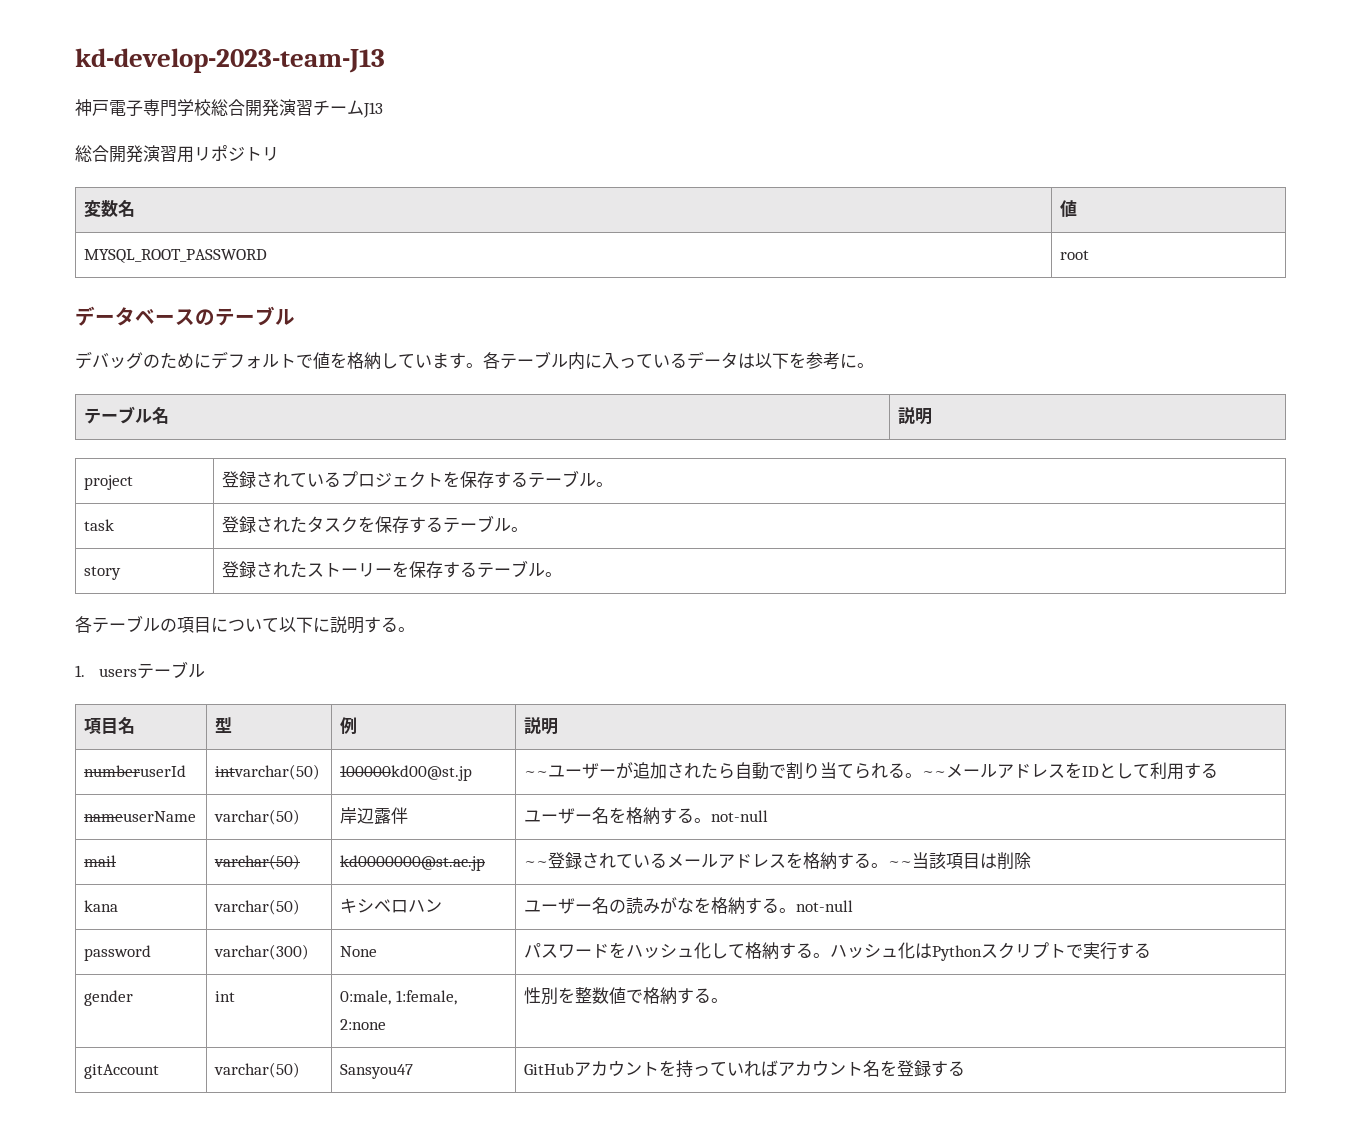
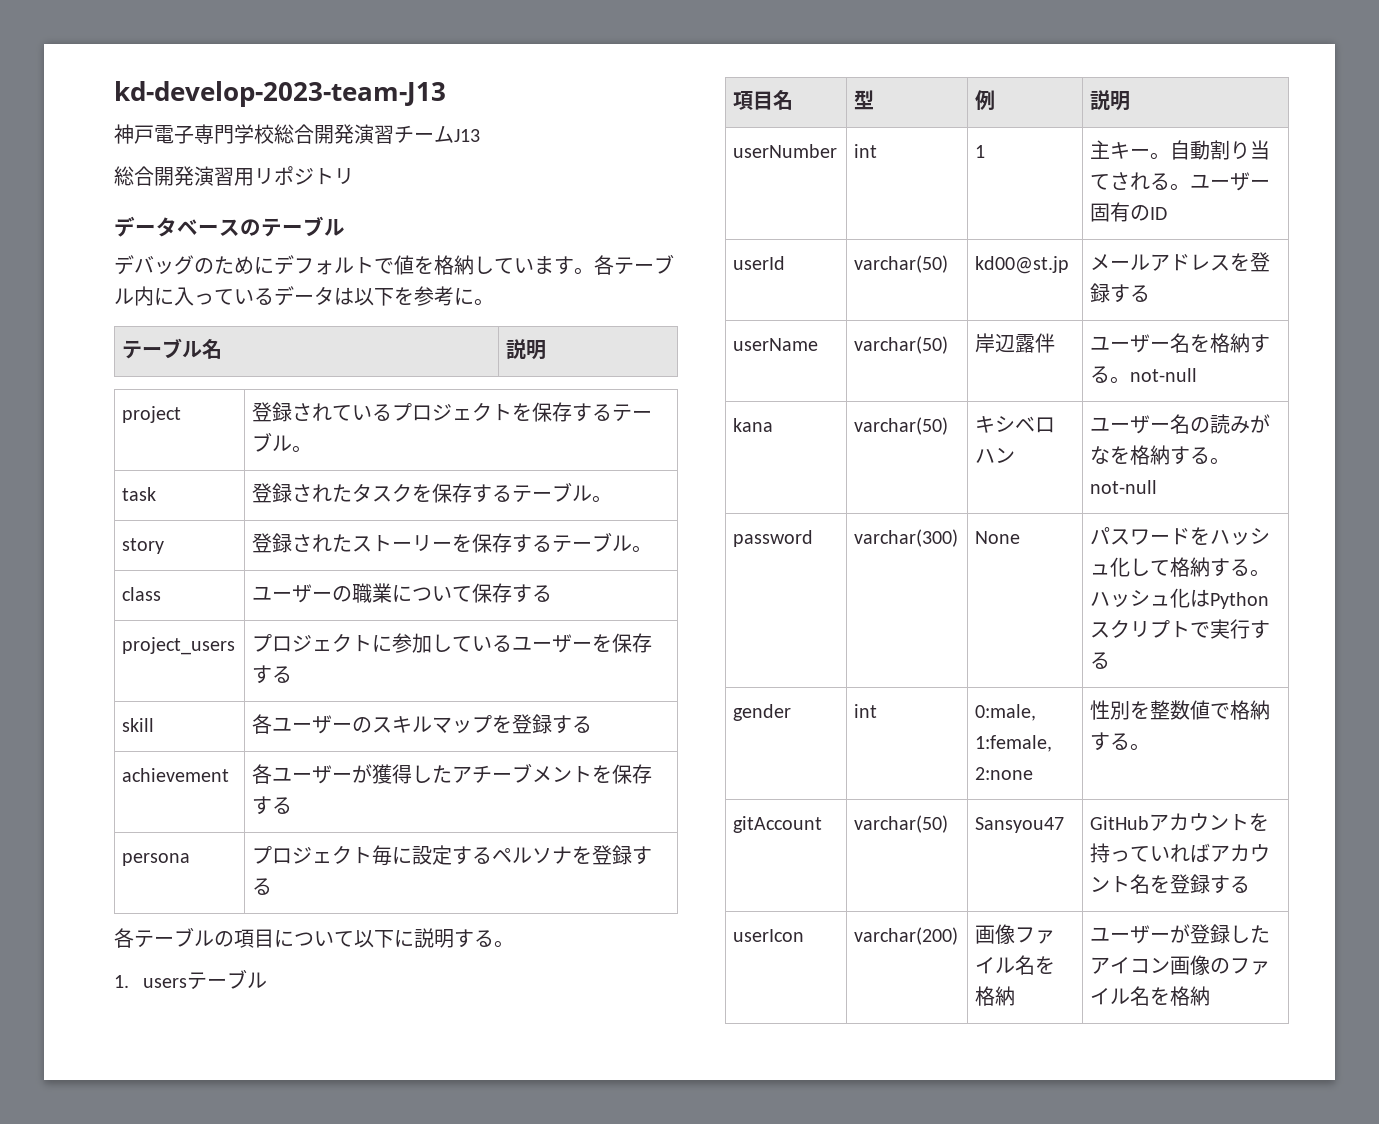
[84,200,136,217] [1060,200,1078,217] [84,249,268,263] [1060,250,1090,260] // 変数名 | 値 // MYSQL_ROOT_PASSWORD | root -> (354, 176) none
(563, 574) none -> [122,587,162,601] [252,583,553,603] [122,637,236,655] [252,633,653,653] [252,665,293,684] [122,718,155,732] [252,714,593,734] [122,768,230,782] [252,763,653,784] [252,796,293,815] [122,853,191,866] [252,845,653,866] [252,878,273,895] // class | ユーザーの職業について保存する // project_users | プロジェクトに参加しているユーザーを保存する // skill | 各ユーザーのスキルマップを登録する // achievement | 各ユーザーが獲得したアチーブメントを保存する // persona | プロジェクト毎に設定するペルソナを登録する
[84,765,187,777] [215,764,321,780] [340,765,473,781] [524,762,1219,780] [84,811,197,822] numberuserId | intvarchar(50) | 100000kd00@st.jp | ~~ユーザーが追加されたら自動で割り当てられる。~~メールアドレスをIDとして利用する // nameuserName -> [733,144,838,158] [854,144,878,158] [975,145,986,158] [1090,140,1271,160] [1090,172,1271,191] [1090,202,1168,222] [733,256,786,270] [854,255,949,273] [975,256,1070,274] [1090,252,1271,272] [1090,283,1151,303] [733,338,819,351] userNumber | int | 1 | 主キー。自動割り当てされる。ユーザー固有のID // userId | varchar(50) | kd00@st.jp | メールアドレスを登録する // userName
[84,855,117,867] [214,854,301,870] [340,855,486,871] [524,852,1032,870] // mail | varchar(50) | kd0000000@st.ac.jp | ~~登録されているメールアドレスを格納する。~~当該項目は削除 -> (1198, 375) none
(966, 1068) none -> [733,929,805,942] [854,927,959,945] [975,924,1056,944] [975,955,1056,975] [975,986,1016,1006] [1090,924,1271,944] [1090,955,1271,975] [1090,986,1211,1006] // userIcon | varchar(200) | 画像ファイル名を格納 | ユーザーが登録したアイコン画像のファイル名を格納

